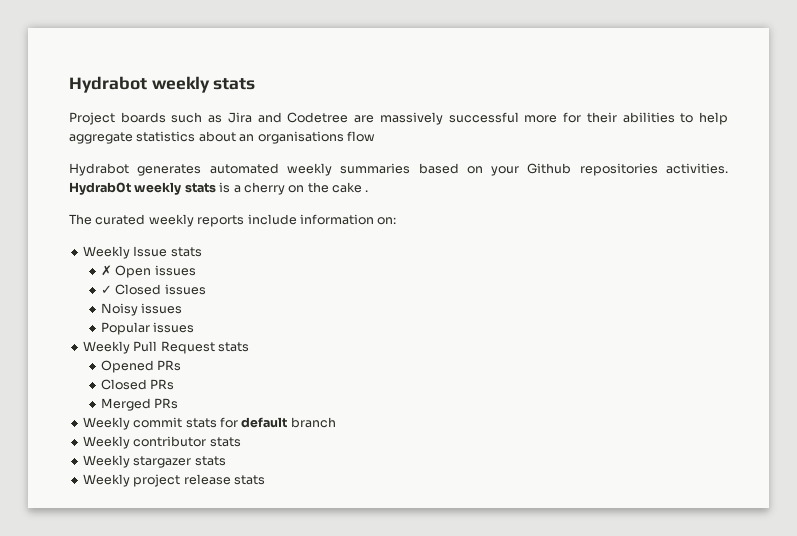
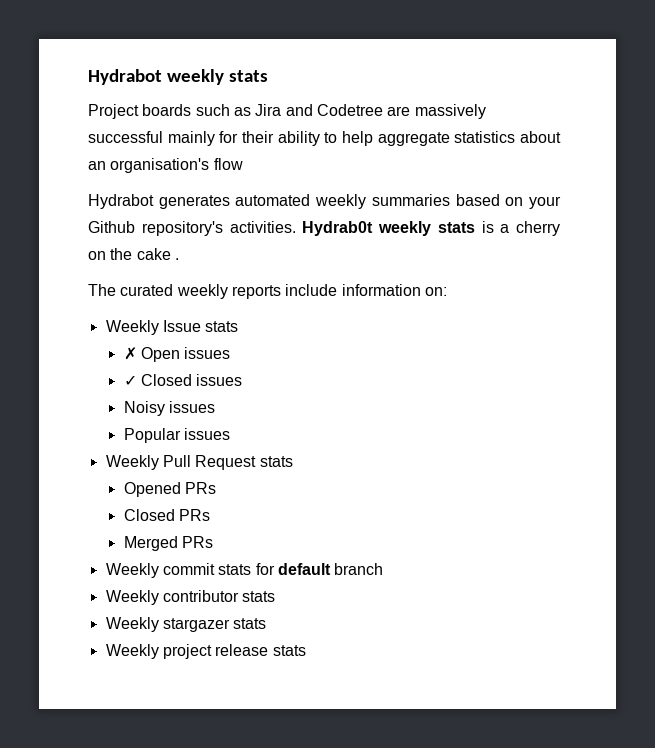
[524,115,558,123] more -> [167,131,215,146] mainly
[622,112,675,123] abilities -> [277,131,320,146] ability
[257,131,344,144] organisations -> [110,158,210,173] organisation's
[579,163,658,176] repositories -> [141,221,223,236] repository's

